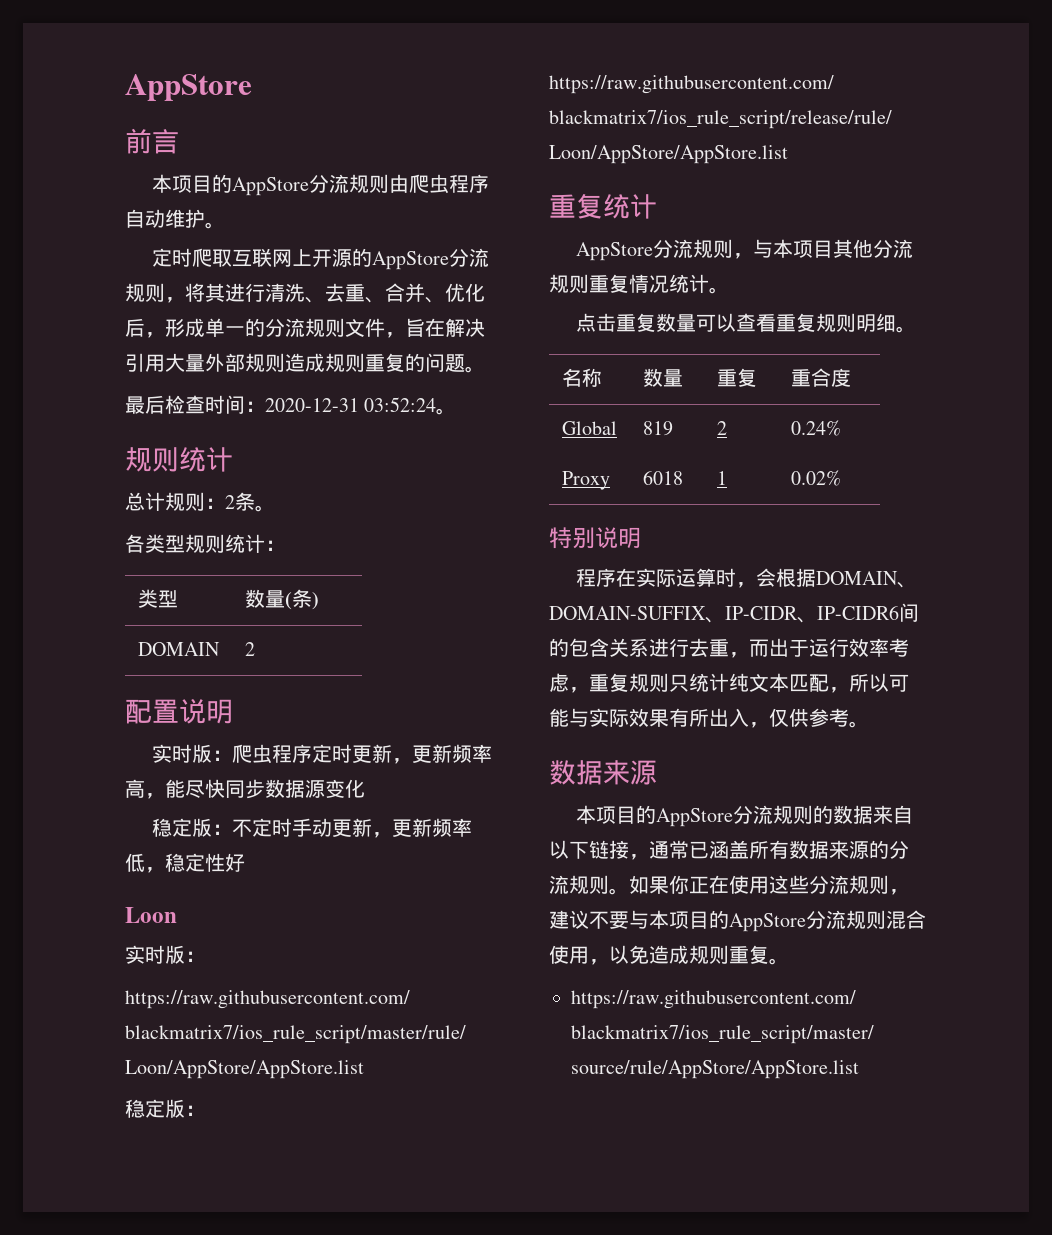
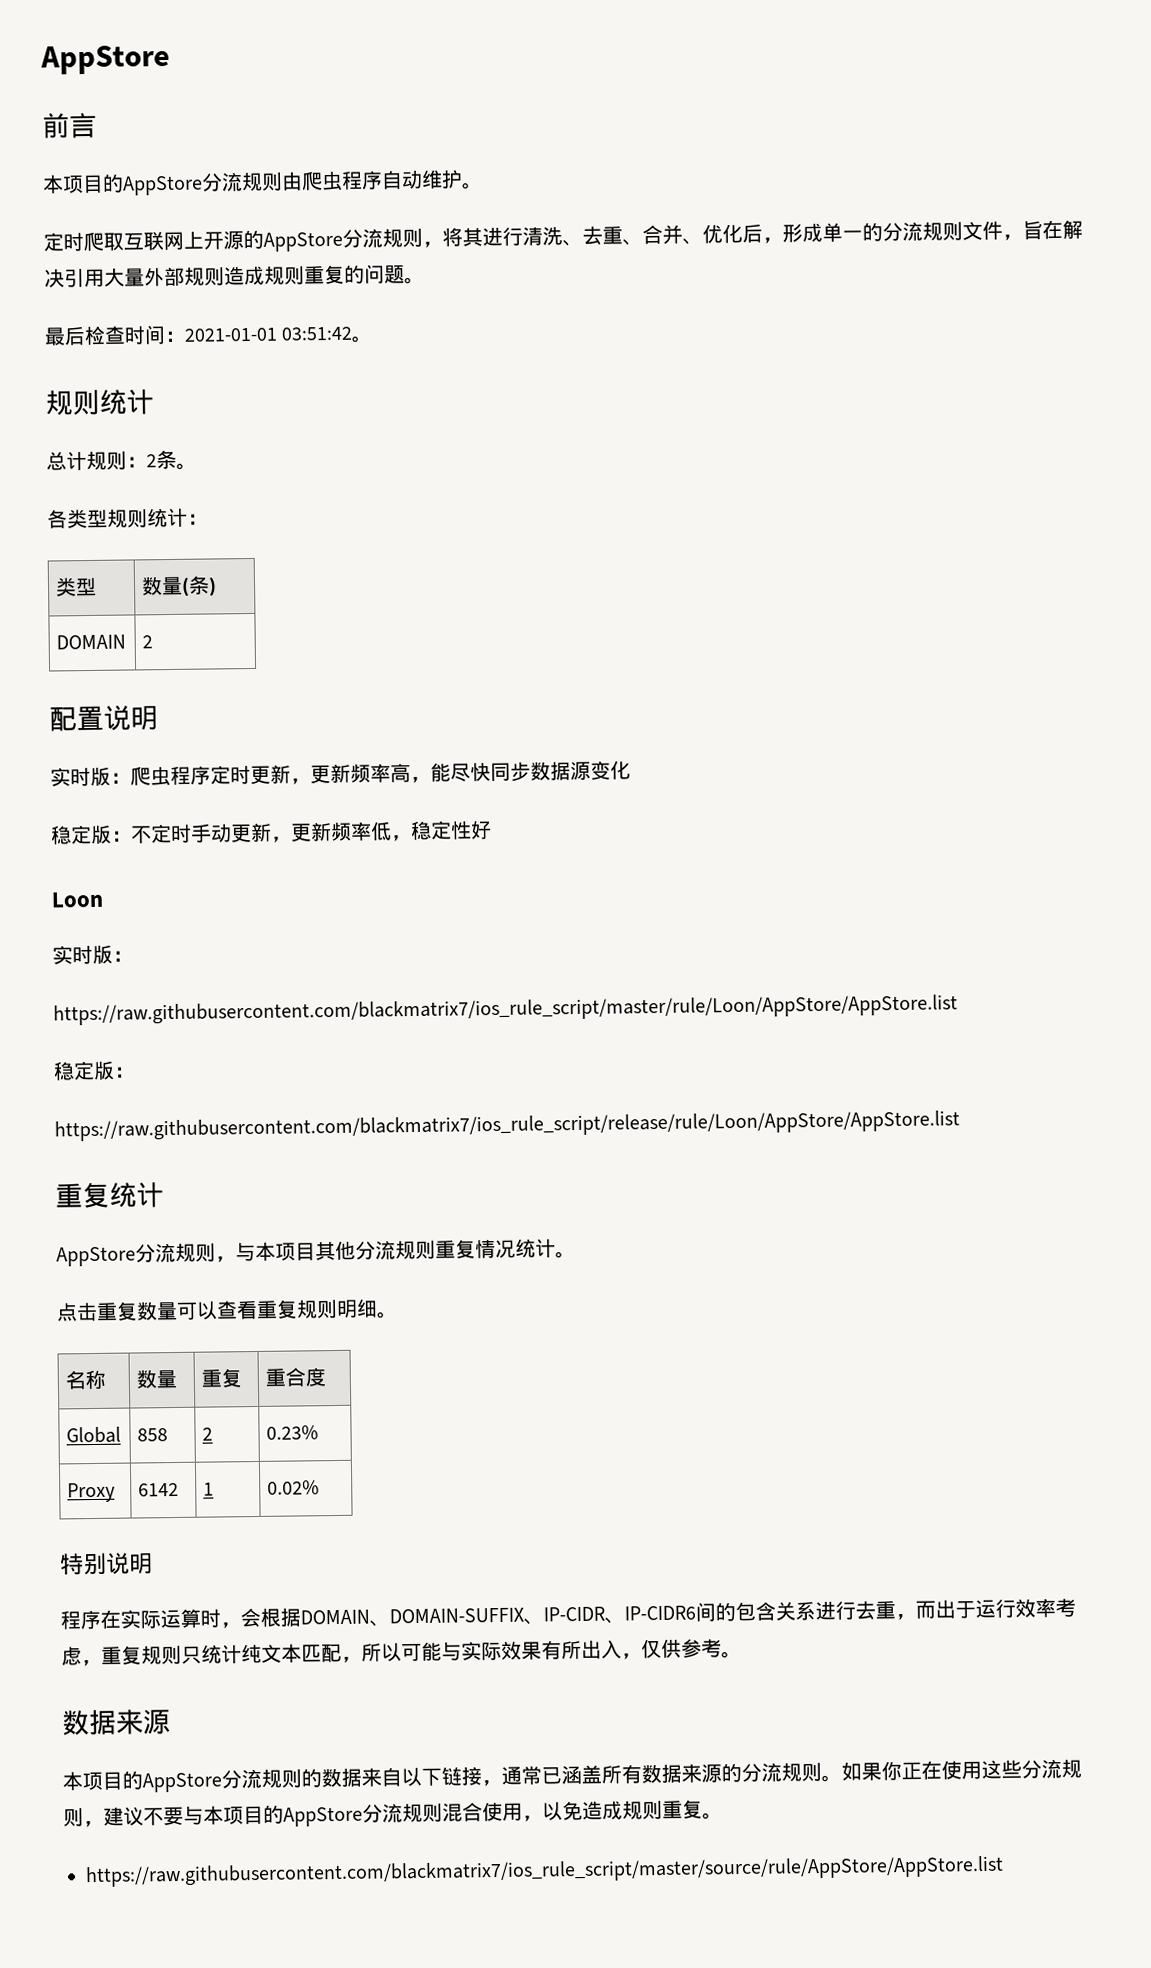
[265,397,437,412] 2020-12-31 03:52:24 -> [184,326,353,342] 2021-01-01 03:51:42
[642,421,673,436] 819 -> [137,1428,169,1442] 858
[790,420,841,436] 0.24% -> [266,1425,319,1440] 0.23%
[642,470,683,485] 6018 -> [138,1482,180,1497] 6142

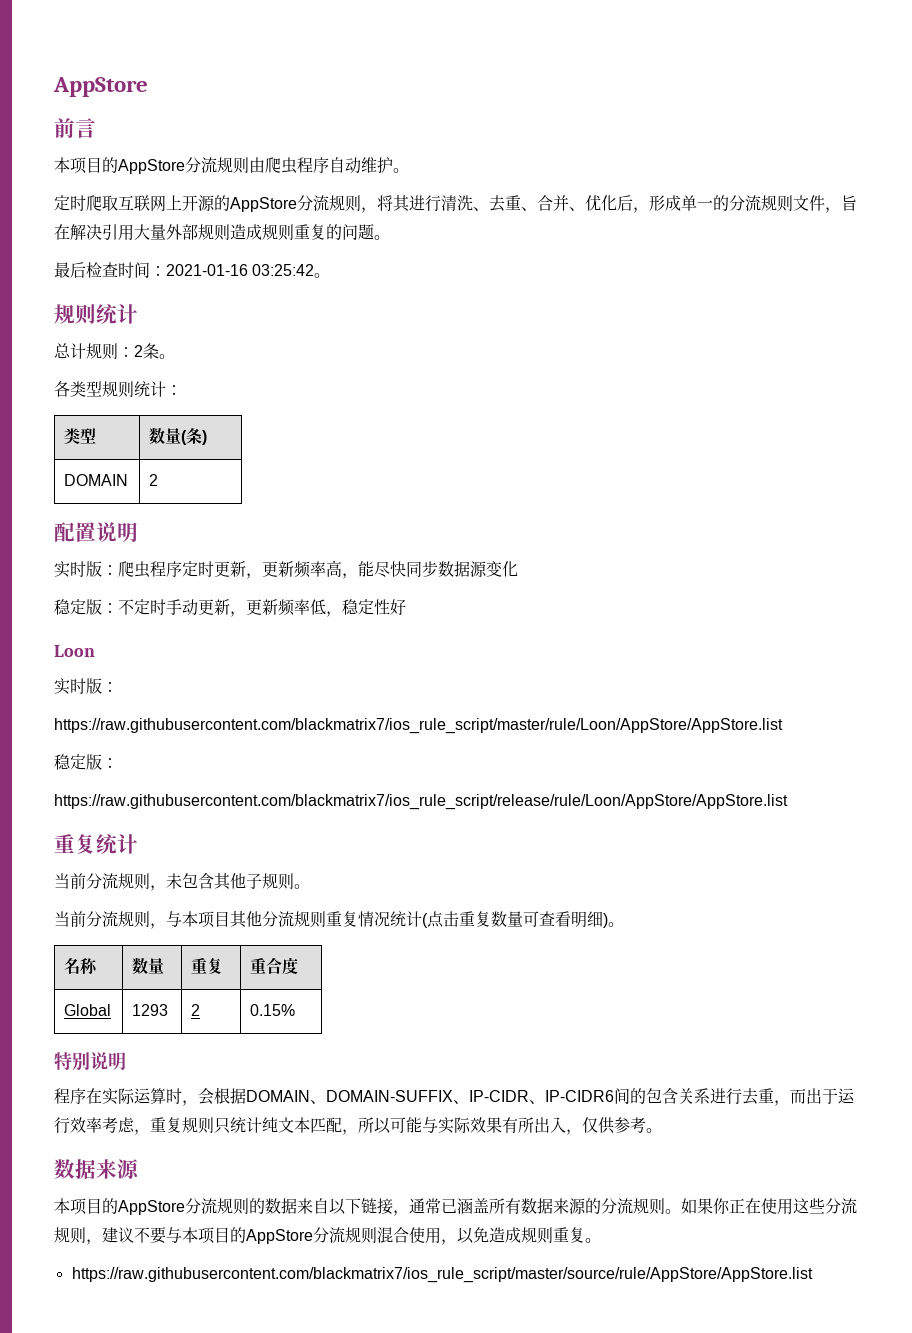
[184,326,353,342] 2021-01-01 03:51:42 -> [166,264,315,276] 2021-01-16 03:25:42
[56,1246,136,1267] AppStore -> [54,873,310,891] [54,911,86,927] 当前分流规则，未包含其他子规则。 // 当前
[555,1251,576,1259] 。 // -> [422,913,428,928] (
[196,1298,378,1320] 以查看重复规则明细 -> [539,911,608,928] 查看明细)
[137,1428,169,1442] 858 -> [132,1004,169,1016] 1293
[266,1425,319,1440] [67,1482,117,1503] [138,1482,180,1497] [203,1482,215,1496] [267,1480,320,1495] 0.23% // Proxy | 6142 | 1 | 0.02% -> [250,1004,296,1016] 0.15%

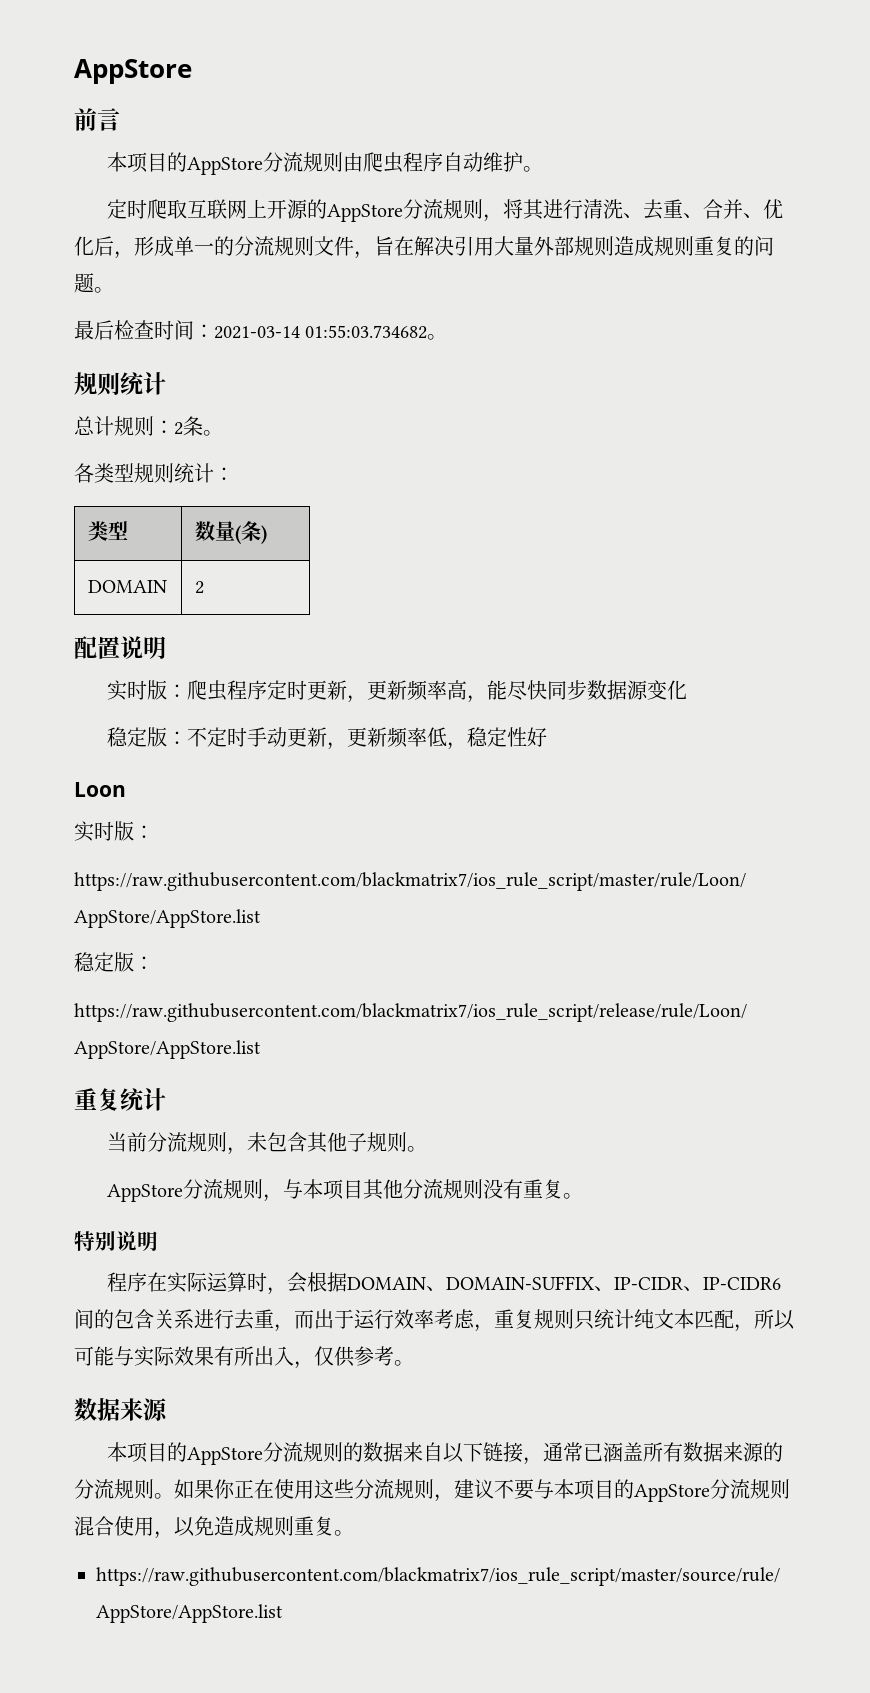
[166,264,315,276] 2021-01-16 03:25:42 -> [214,325,428,339] 2021-03-14 01:55:03.734682
[54,911,86,927] 当前 -> [106,1184,183,1202] AppStore
[326,911,624,928] [64,957,99,975] [132,957,165,975] [191,957,224,975] [250,957,299,975] [64,1004,112,1016] [132,1004,169,1016] [191,1004,201,1016] [250,1004,296,1016] 重复情况统计(点击重复数量可查看明细)。 // 名称 | 数量 | 重复 | 重合度 // Global | 1293 | 2 | 0.15% -> [482,1179,583,1199] 没有重复。

